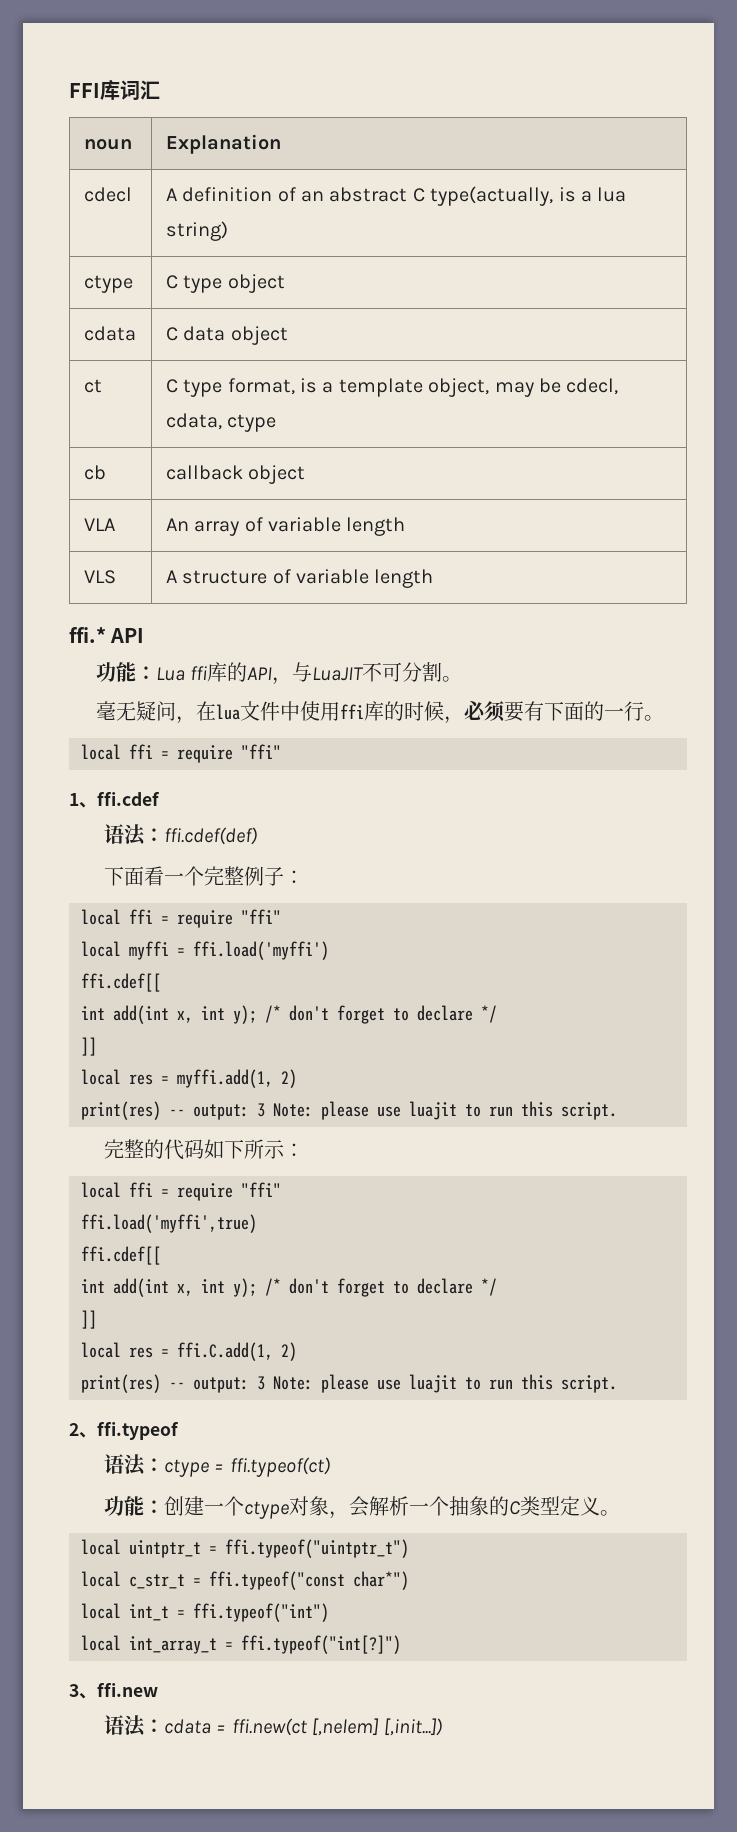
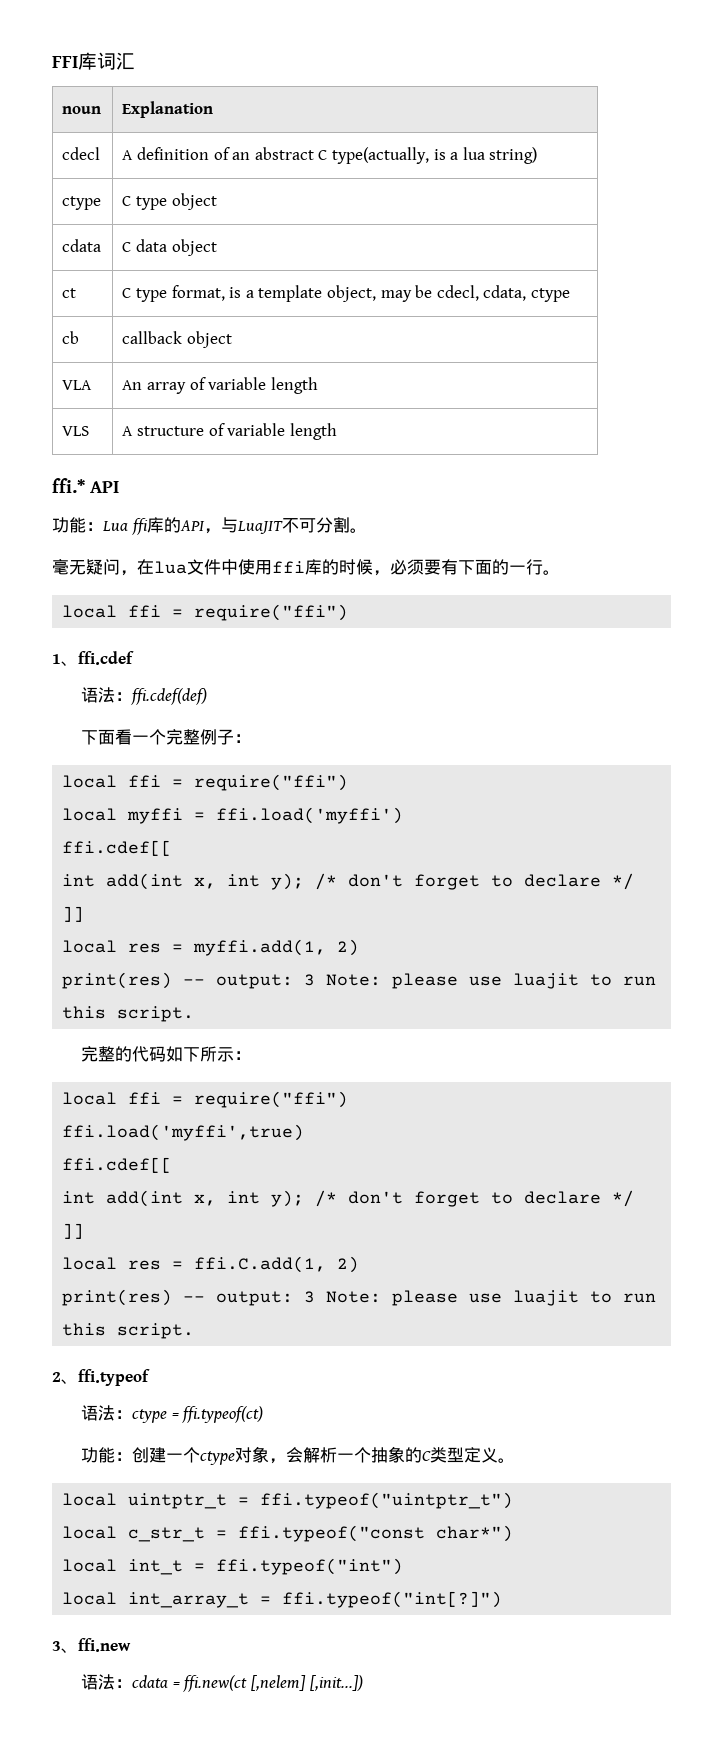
[177,744,281,763] require "ffi" -> [194,604,349,621] require("ffi")
[177,909,281,928] require "ffi" -> [194,774,349,791] require("ffi")
[177,1182,281,1201] require "ffi" -> [194,1091,349,1108] require("ffi")

